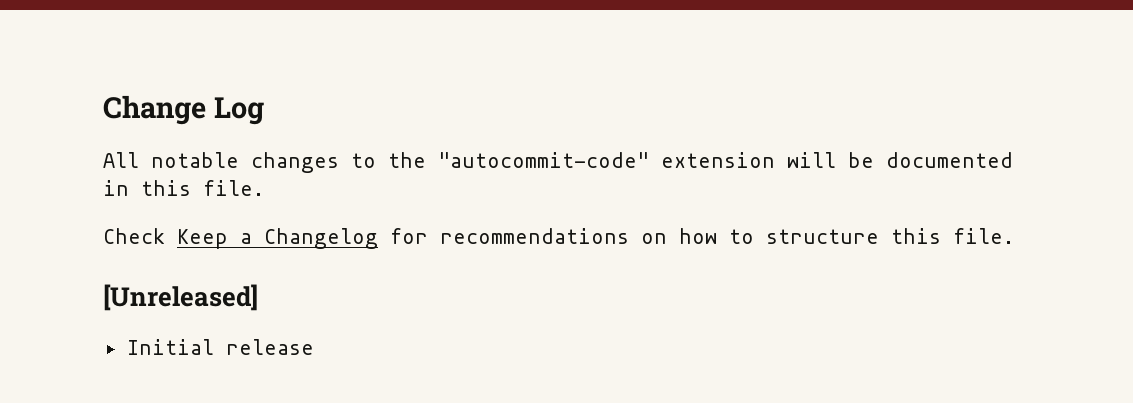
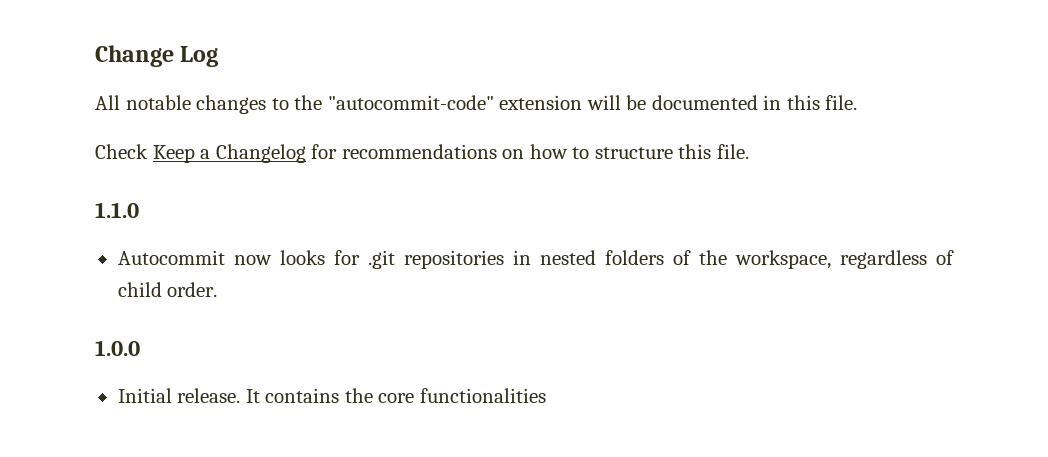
[103,284,258,311] [126,339,314,355] [Unreleased] // Initial release -> [95,202,139,218] [117,250,955,269] [117,282,218,297] [95,340,140,356] [117,388,546,403] 1.1.0 // Autocommit now looks for .git repositories in nested folders of the workspace, regardless of child order. // 1.0.0 // Initial release. It contains the core functionalities

